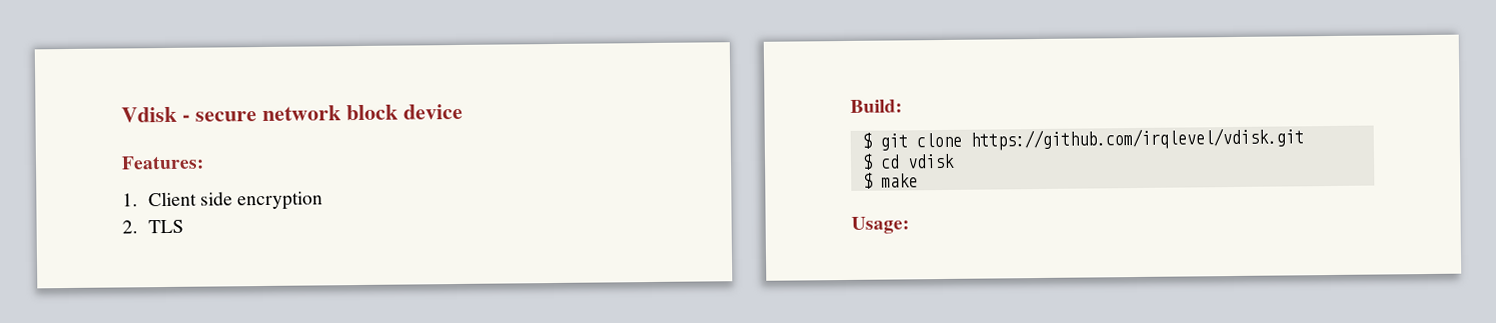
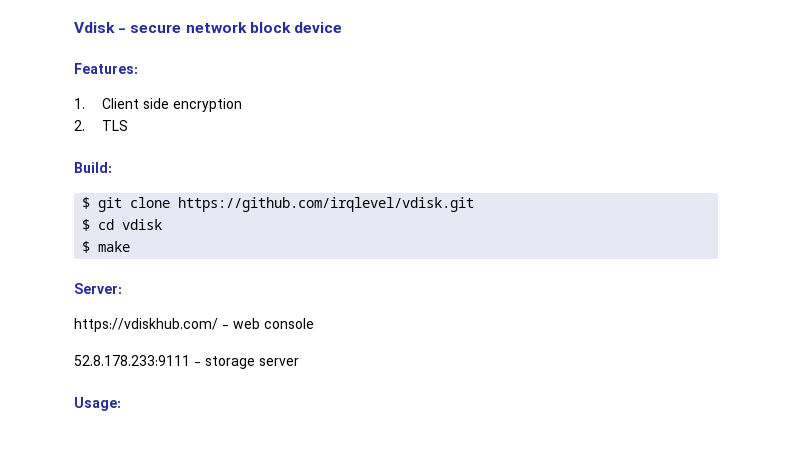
(918, 180) none -> [74,283,122,294] [74,318,314,332] [74,355,299,369] // Server: // https://vdiskhub.com/ - web console // 52.8.178.233:9111 - storage server

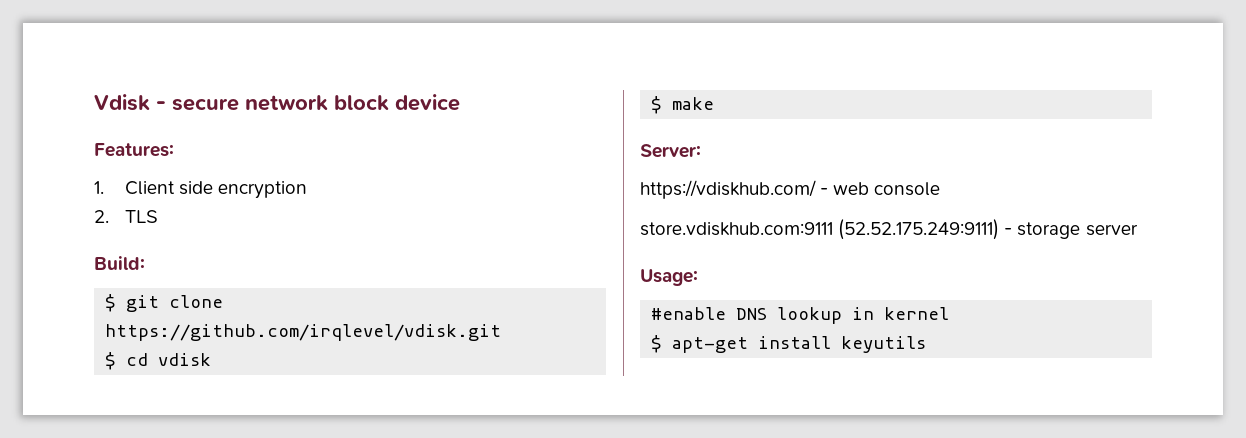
[74,355,190,366] 52.8.178.233:9111 -> [640,219,1000,240] store.vdiskhub.com:9111 (52.52.175.249:9111)
(121, 404) none -> [651,307,950,324] [651,335,927,353] // #enable DNS lookup in kernel // $ apt-get install keyutils

